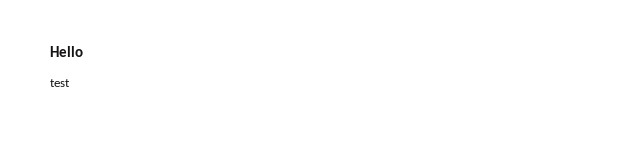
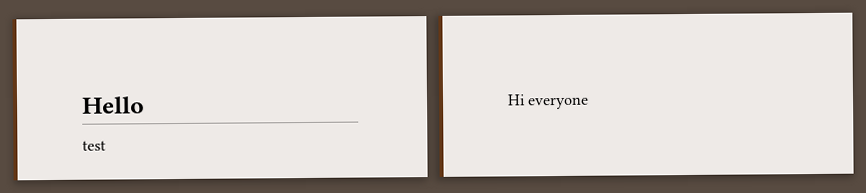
(70, 83) none -> [507,94,590,110] // Hi everyone

